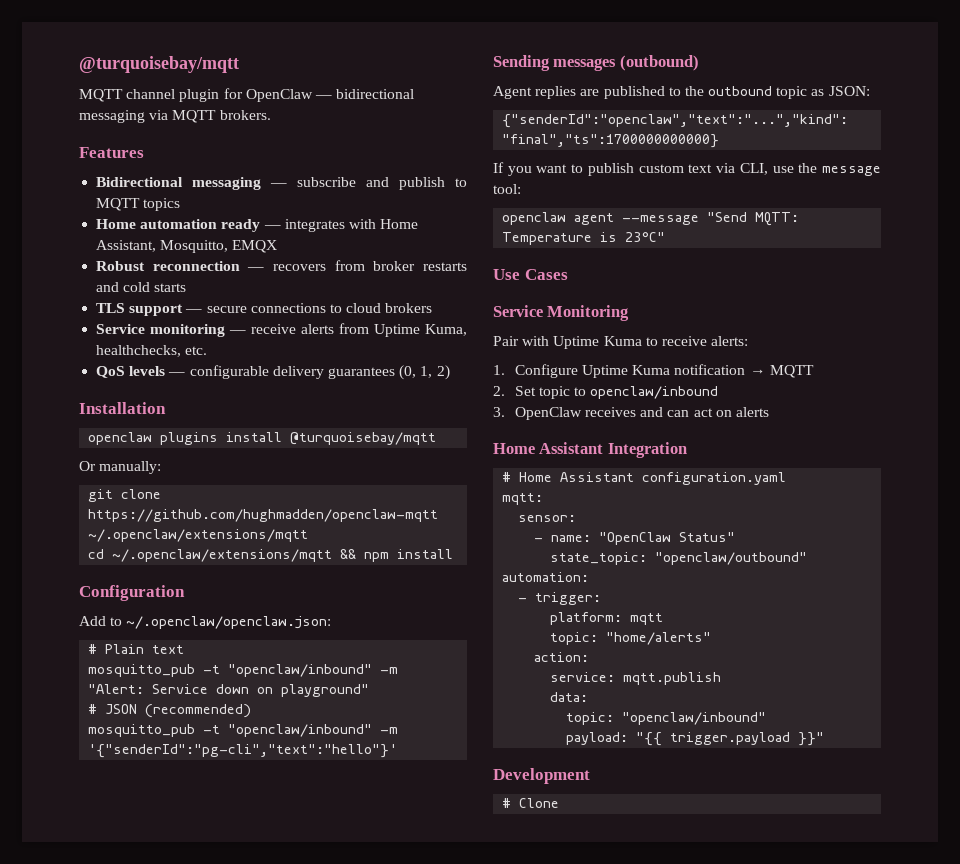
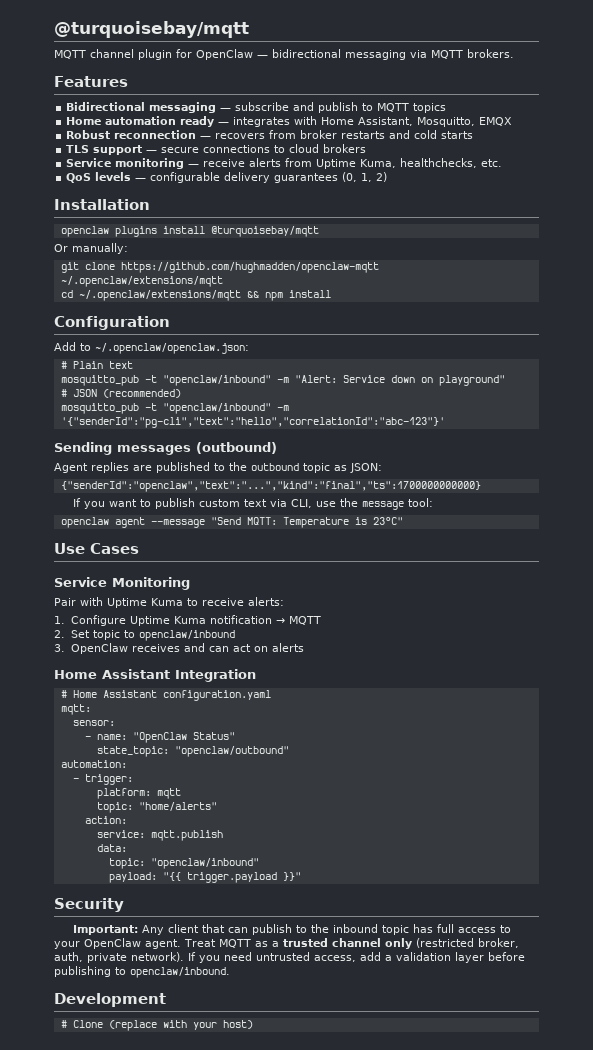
[88,744,398,758] '{"senderId":"pg-cli","text":"hello"}' -> [60,417,445,428] '{"senderId":"pg-cli","text":"hello","correlationId":"abc-123"}'
(825, 739) none -> [54,898,124,912] [72,924,511,935] [54,938,519,949] [54,952,525,963] [54,966,230,978] // Security // Important: Any client that can publish to the inbound topic has full access to your OpenClaw agent. Treat MQTT as a trusted channel only (restricted broker, auth, private network). If you need untrusted access, add a validation layer before publishing to openclaw/inbound.
(560, 803) none -> [108,1020,253,1031] (replace with your host)

